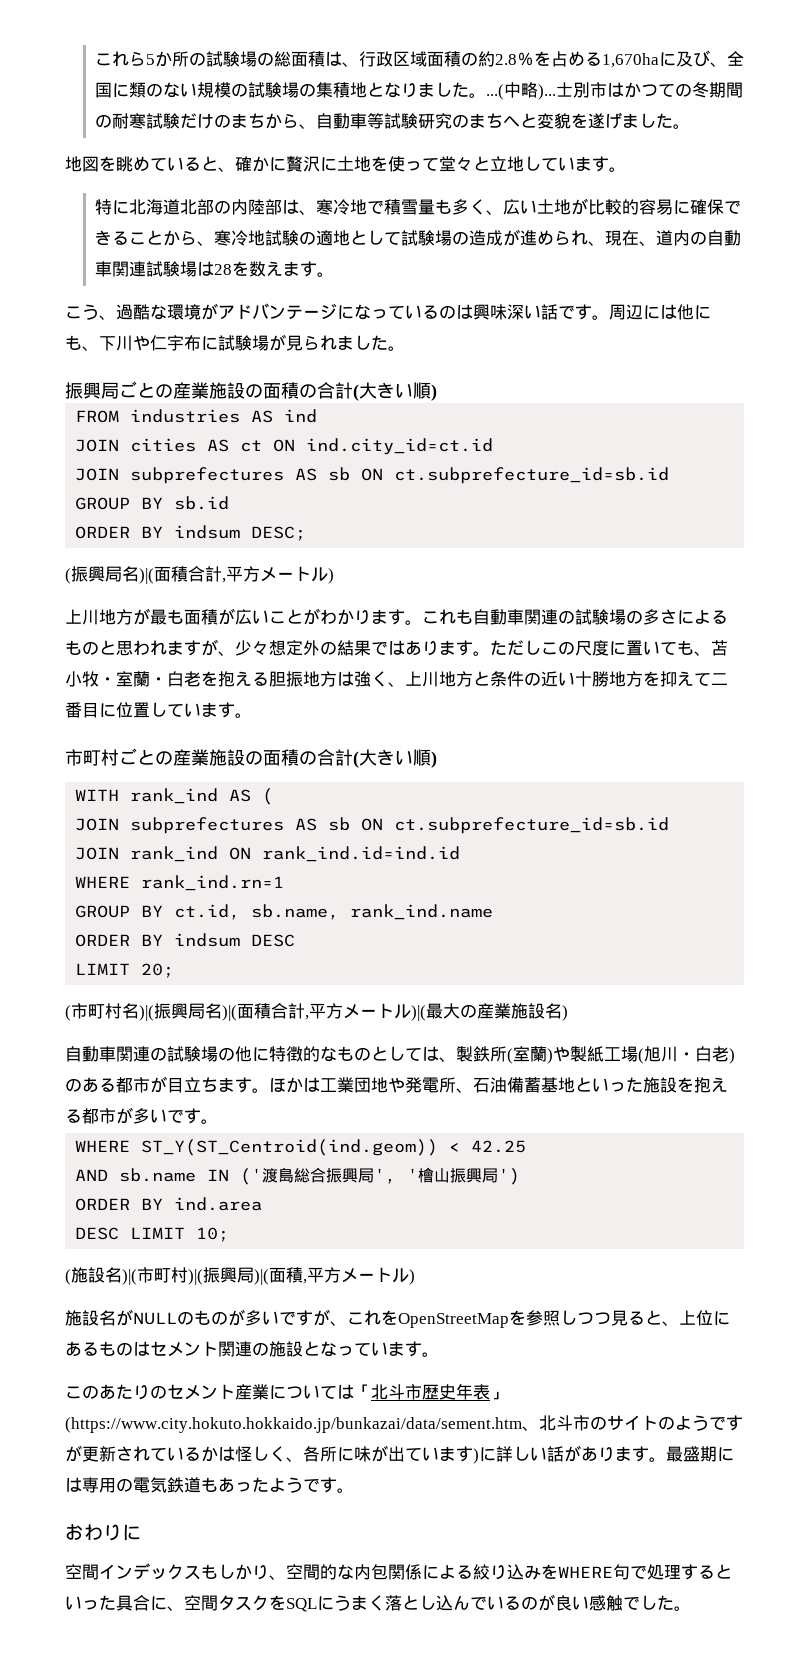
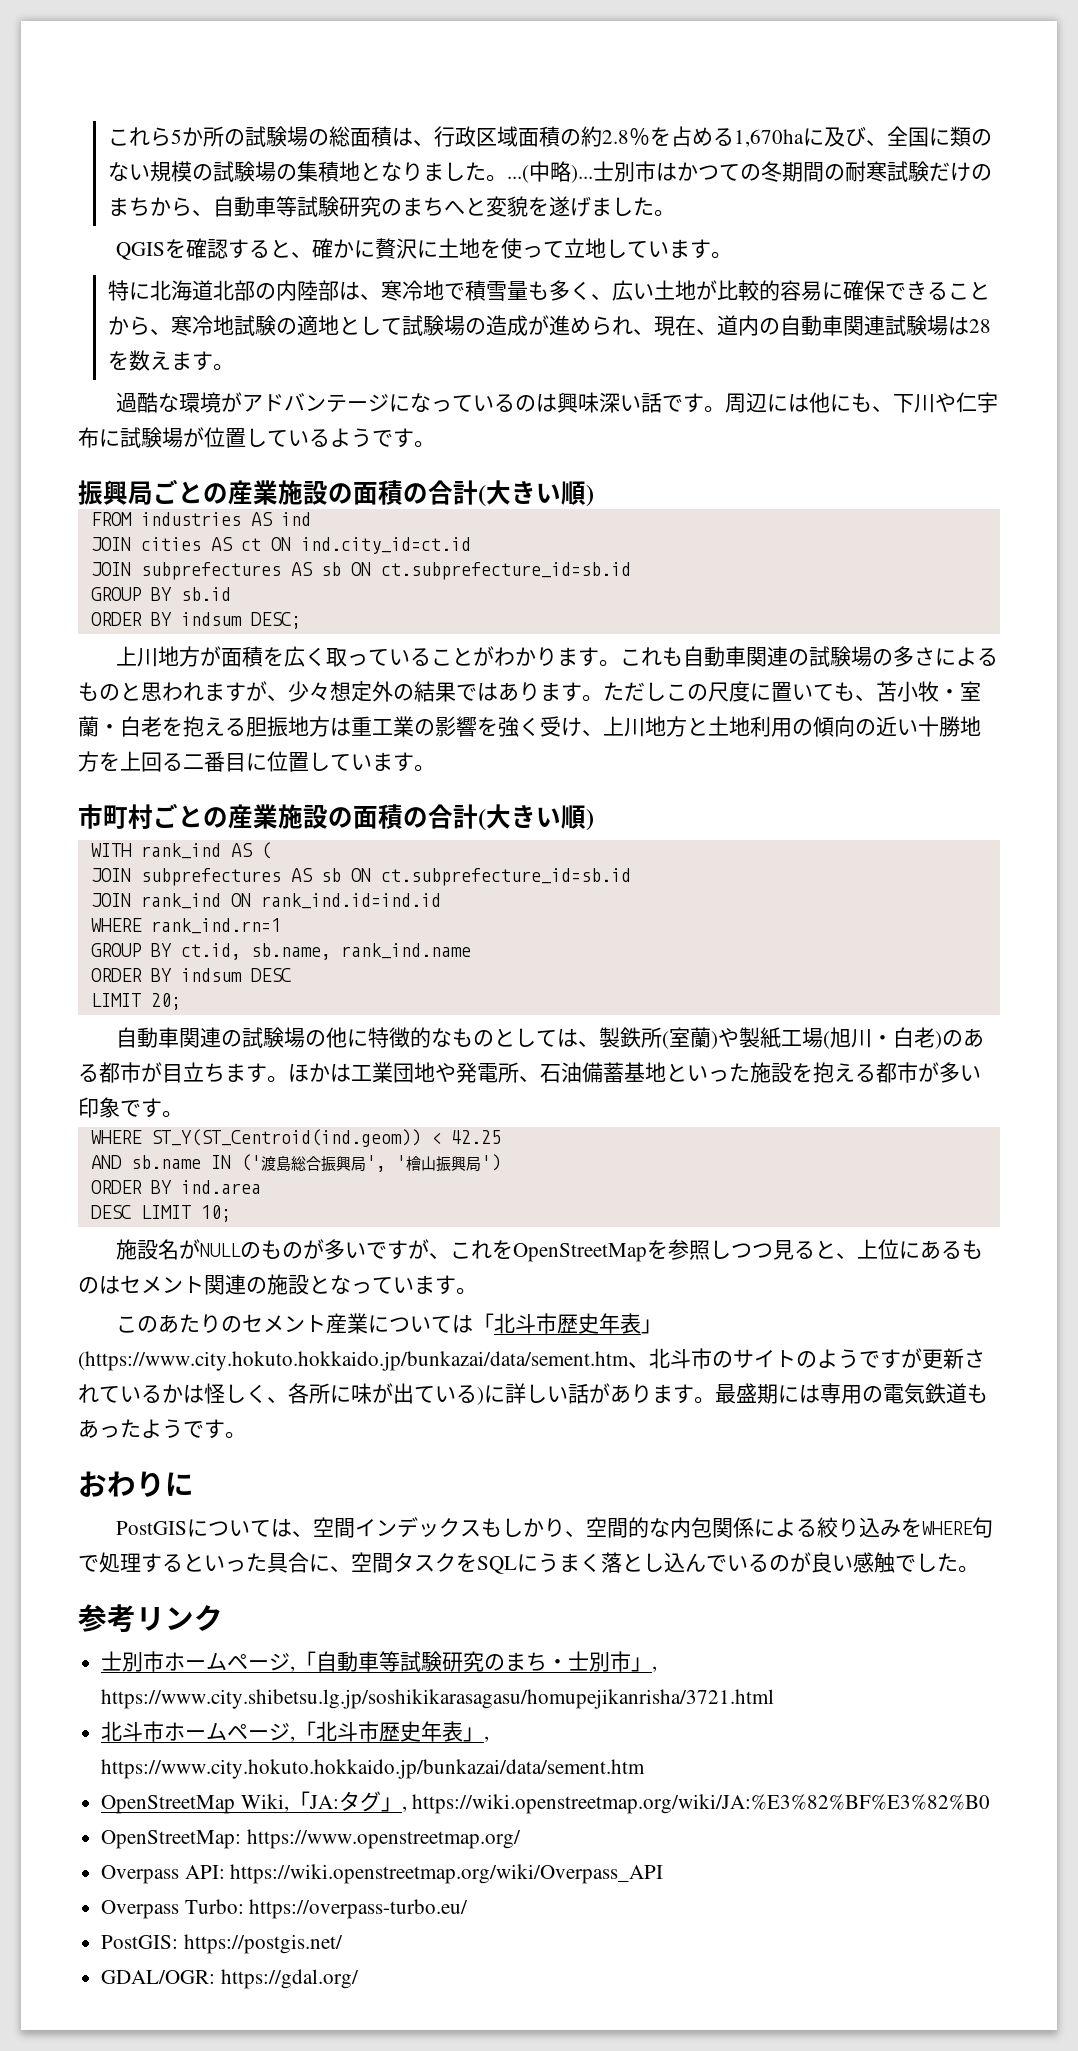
[65,156,184,172] 地図を眺めてい -> [115,238,249,260] QGISを確認す
[439,156,490,172] 堂々と -> (564, 249) none
[65,304,116,320] こう、 -> (234, 367) none
[286,335,388,351] 見られました -> [204,427,414,448] 位置しているようです
[65,566,334,584] [65,608,269,625] (振興局名)|(面積合計,平方メートル) // 上川地方が最も面積が広い -> [115,646,431,667] 上川地方が面積を広く取っている
[354,671,524,687] 強く、上川地方と条件 -> [351,716,855,737] 重工業の影響を強く受け、上川地方と土地利用の傾向
[660,671,711,687] 抑えて -> [120,751,183,772] 上回る
[65,1003,568,1021] // (市町村名)|(振興局名)|(面積合計,平方メートル)|(最大の産業施設名) -> (181, 1001) none
(167, 1116) none -> [78,1097,120,1118] 印象
[65,1267,415,1285] // (施設名)|(市町村)|(振興局)|(面積,平方メートル) -> (231, 1213) none
[439,1446,473,1462] ます -> [456,1385,477,1403] る
(141, 1532) none -> [115,1518,313,1537] PostGISについては、
(691, 1608) none -> [78,1604,223,1632] [101,1651,658,1672] [101,1689,775,1709] [101,1721,490,1742] [101,1759,646,1779] [101,1791,991,1814] [101,1829,521,1849] [101,1864,664,1884] [101,1899,469,1919] [101,1934,343,1954] [101,1969,359,1989] // 参考リンク // 士別市ホームページ,「自動車等試験研究のまち・士別市」, https://www.city.shibetsu.lg.jp/soshikikarasagasu/homupejikanrisha/3721.html // 北斗市ホームページ,「北斗市歴史年表」, https://www.city.hokuto.hokkaido.jp/bunkazai/data/sement.htm // OpenStreetMap Wiki,「JA:タグ」, https://wiki.openstreetmap.org/wiki/JA:%E3%82%BF%E3%82%B0 // OpenStreetMap: https://www.openstreetmap.org/ // Overpass API: https://wiki.openstreetmap.org/wiki/Overpass_API // Overpass Turbo: https://overpass-turbo.eu/ // PostGIS: https://postgis.net/ // GDAL/OGR: https://gdal.org/

